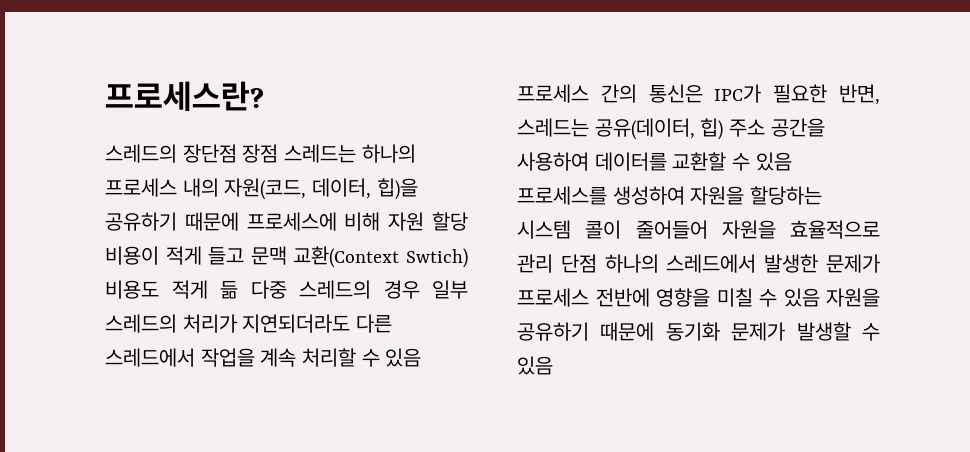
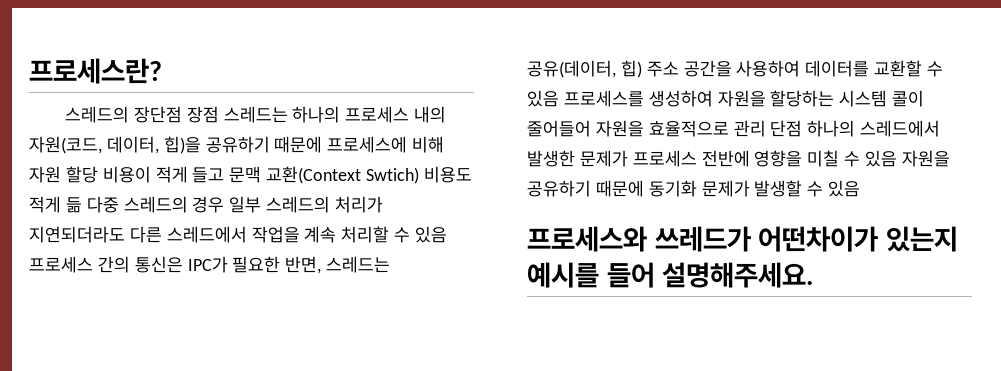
(553, 365) none -> [527,226,958,252] [527,262,814,288] // 프로세스와 쓰레드가 어떤차이가 있는지 예시를 들어 설명해주세요.

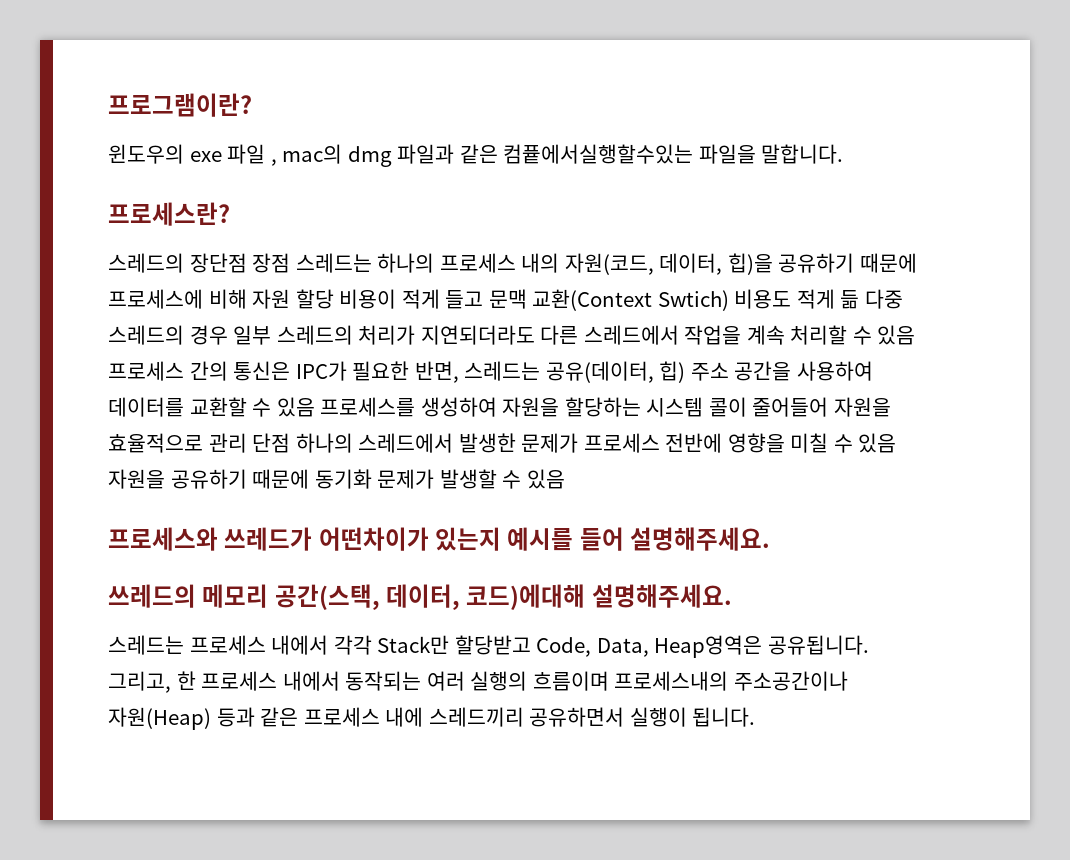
(29, 71) none -> [108,93,252,117] [108,144,844,167] 프로그램이란? // 윈도우의 exe 파일 , mac의 dmg 파일과 같은 컴픁에서실행할수있는 파일을 말합니다. //
(814, 275) none -> [108,584,732,610] [108,635,869,658] [108,671,848,693] [108,707,756,730] // 쓰레드의 메모리 공간(스택, 데이터, 코드)에대해 설명해주세요. // 스레드는 프로세스 내에서 각각 Stack만 할당받고 Code, Data, Heap영역은 공유됩니다. 그리고, 한 프로세스 내에서 동작되는 여러 실행의 흐름이며 프로세스내의 주소공간이나 자원(Heap) 등과 같은 프로세스 내에 스레드끼리 공유하면서 실행이 됩니다.

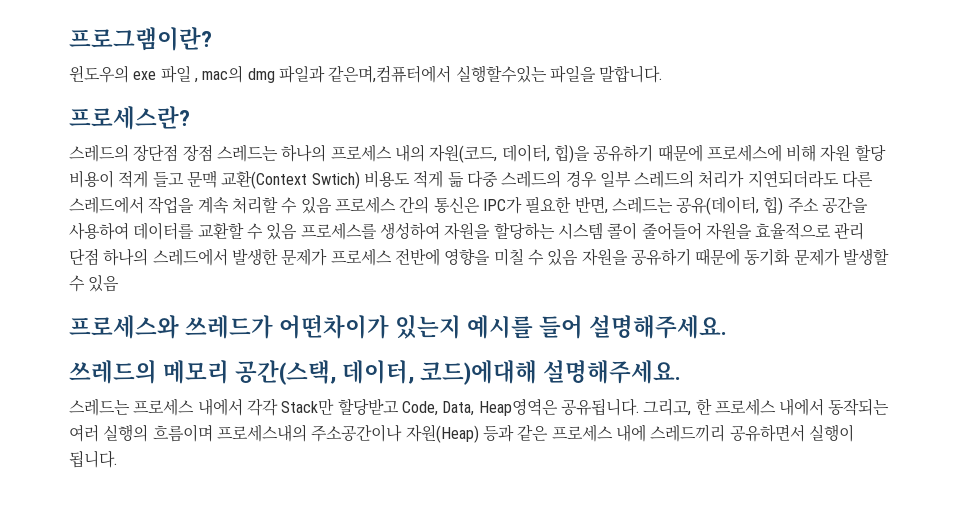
[459,144,694,164] 같은 컴픁에서실행할수있는 -> [328,65,547,83] 같은며,컴퓨터에서 실행할수있는

